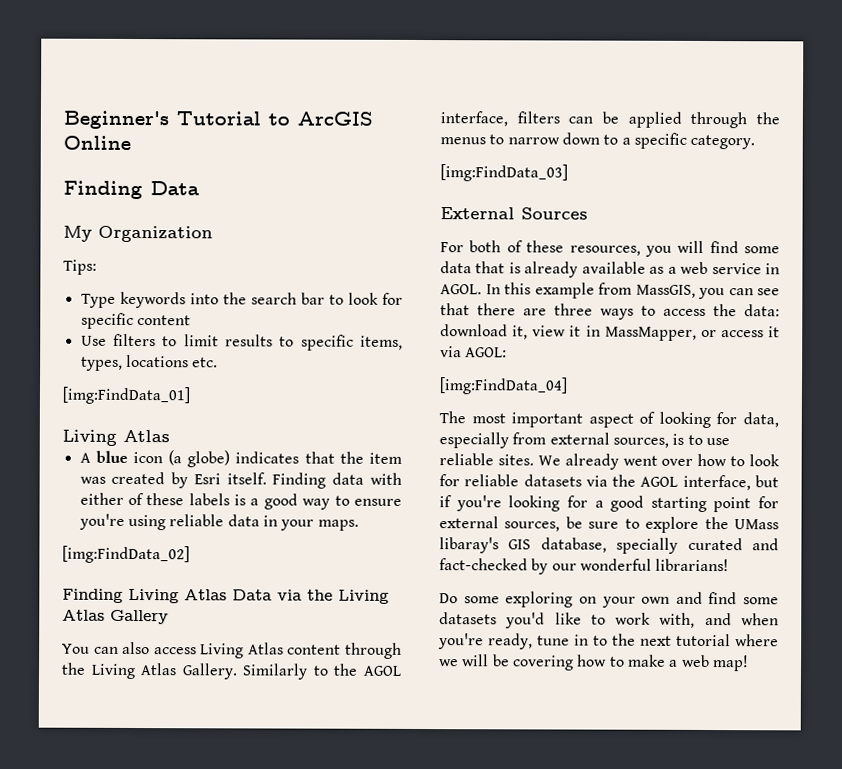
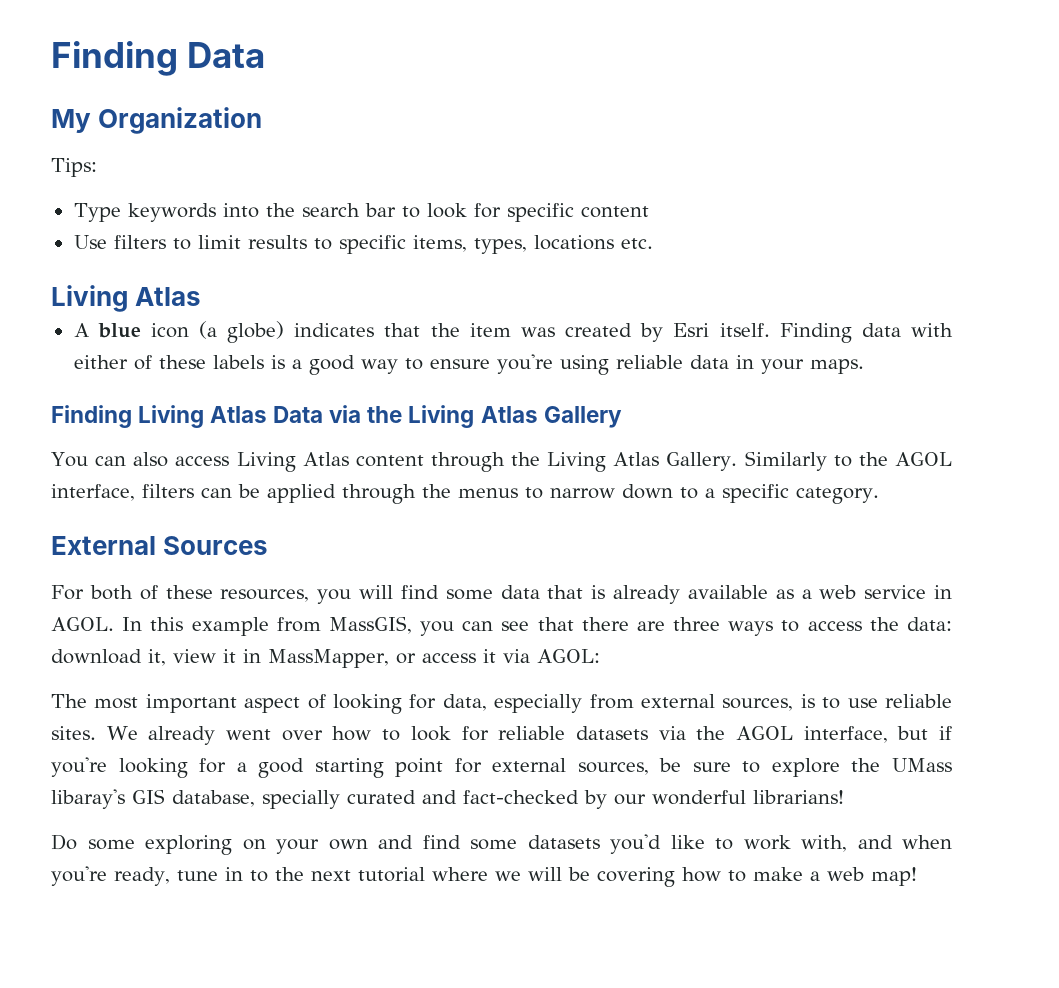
[63,110,373,130] [63,135,131,150] Beginner's Tutorial to ArcGIS Online // -> (51, 58) none
[62,386,190,405] // [img:FindData_01] -> (653, 243) none
[62,545,190,564] // [img:FindData_02] -> (864, 366) none
[440,164,568,182] // [img:FindData_03] -> (879, 495) none
[439,377,568,395] // [img:FindData_04] -> (600, 656) none

